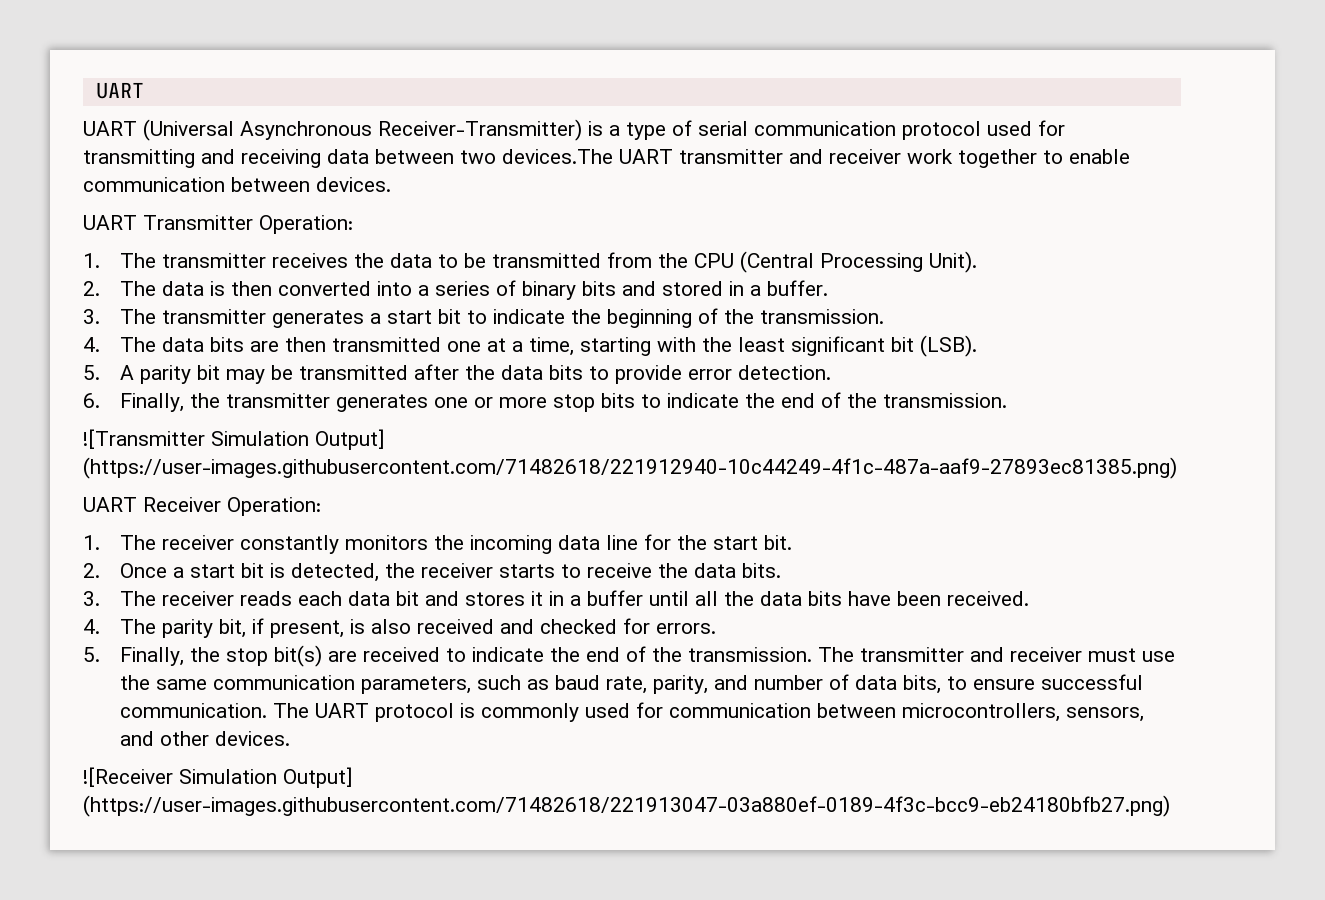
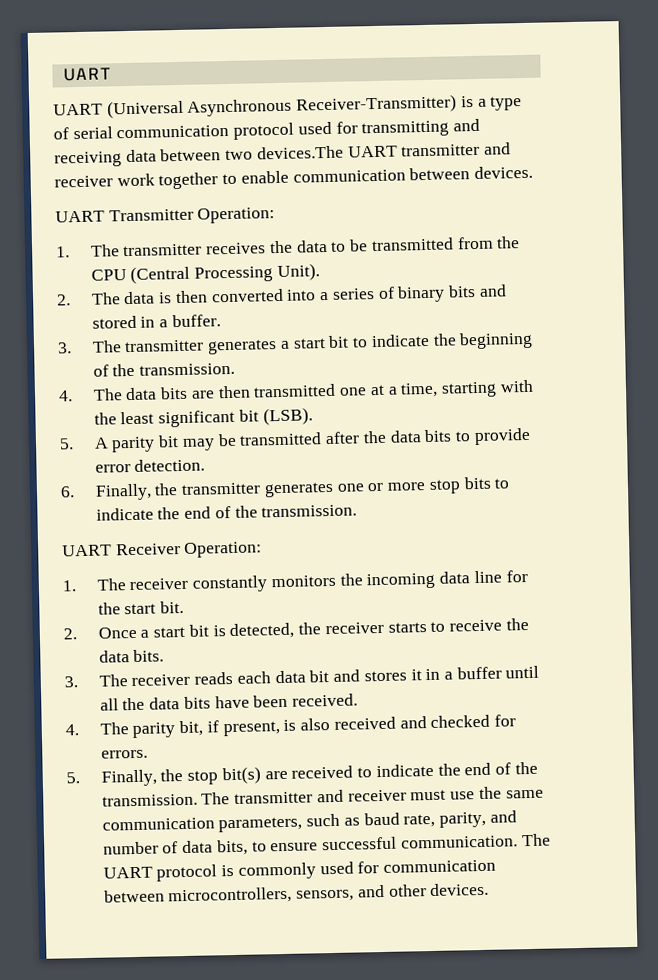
[83,429,385,450] [83,457,1177,479] // ![Transmitter Simulation Output] (https://user-images.githubusercontent.com/71482618/221912940-10c44249-4f1c-487a-aaf9-27893ec81385.png) -> (358, 511) none
[83,767,353,788] [83,795,1170,817] // ![Receiver Simulation Output] (https://user-images.githubusercontent.com/71482618/221913047-03a880ef-0189-4f3c-bcc9-eb24180bfb27.png) -> (490, 889) none

